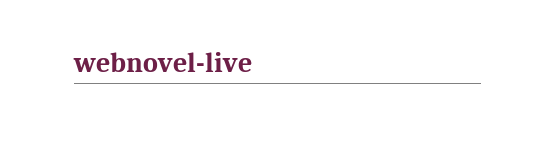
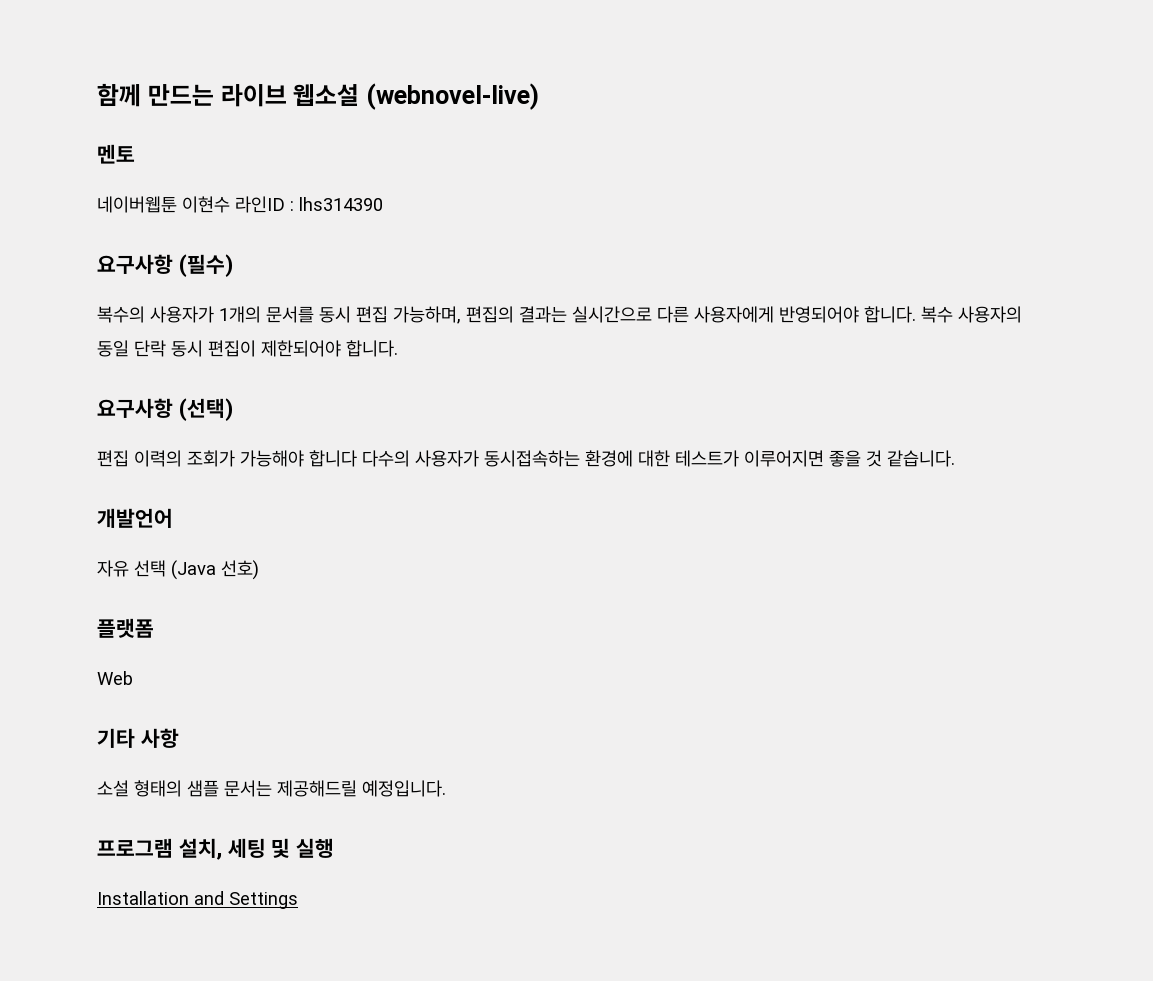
[73,52,252,72] webnovel-live -> [97,83,539,110] [97,144,135,164] [97,196,383,213] [97,254,233,277] [97,306,1022,324] [97,340,398,357] [97,398,233,421] [97,450,955,467] [97,508,173,528] [97,560,259,580] [97,618,154,638] [97,671,133,685] [97,728,179,748] [97,780,446,797] [97,838,335,860] [97,891,298,909] 함께 만드는 라이브 웹소설 (webnovel-live) // 멘토 // 네이버웹툰 이현수 라인ID : lhs314390 // 요구사항 (필수) // 복수의 사용자가 1개의 문서를 동시 편집 가능하며, 편집의 결과는 실시간으로 다른 사용자에게 반영되어야 합니다. 복수 사용자의 동일 단락 동시 편집이 제한되어야 합니다. // 요구사항 (선택) // 편집 이력의 조회가 가능해야 합니다 다수의 사용자가 동시접속하는 환경에 대한 테스트가 이루어지면 좋을 것 같습니다. // 개발언어 // 자유 선택 (Java 선호) // 플랫폼 // Web // 기타 사항 // 소설 형태의 샘플 문서는 제공해드릴 예정입니다. // 프로그램 설치, 세팅 및 실행 // Installation and Settings

